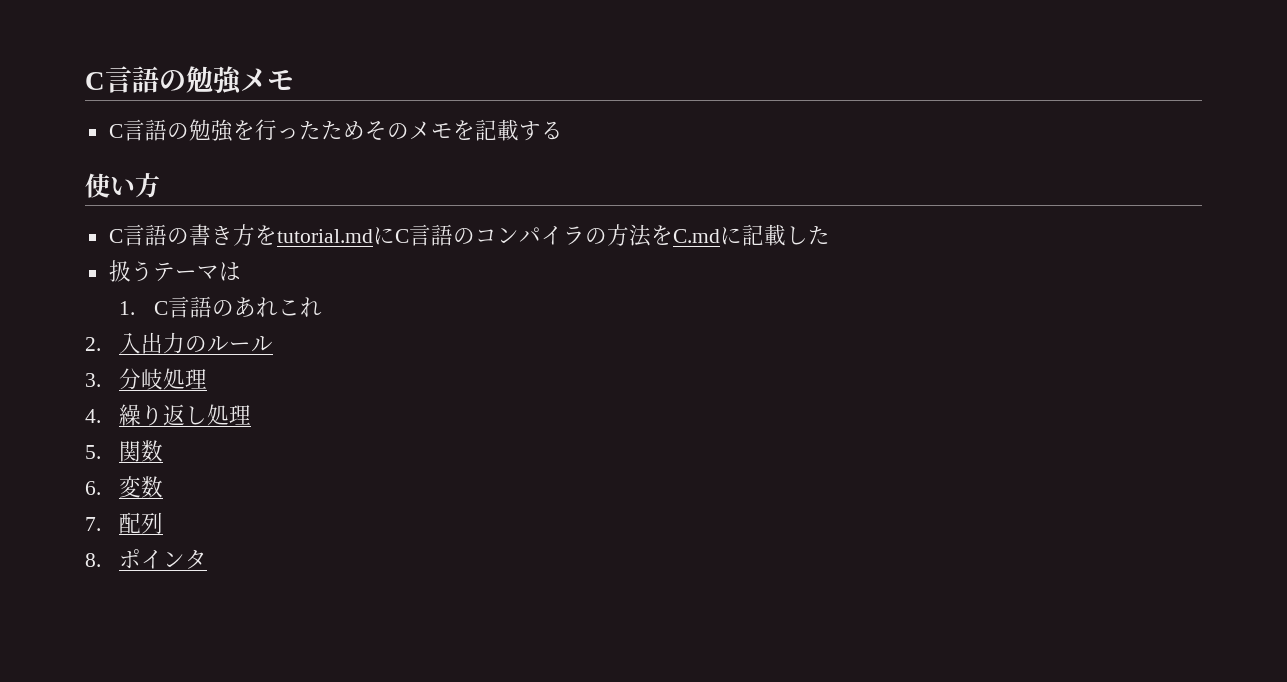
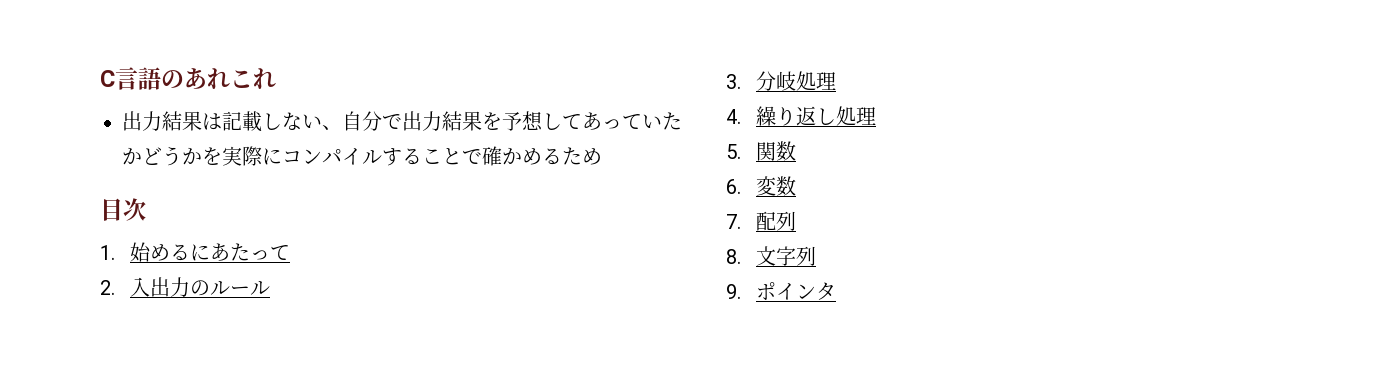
[85,66,294,95] [108,119,563,142] [85,173,160,198] [108,224,830,247] [108,260,241,282] [119,296,322,318] C言語の勉強メモ // C言語の勉強を行ったためそのメモを記載する // 使い方 // C言語の書き方をtutorial.mdにC言語のコンパイラの方法をC.mdに記載した // 扱うテーマは // 1. C言語のあれこれ -> [100,67,276,90] [122,111,682,132] [122,146,602,166] [100,198,146,221] [100,242,290,262] C言語のあれこれ // 出力結果は記載しない、自分で出力結果を予想してあっていたかどうかを実際にコンパイルすることで確かめるため // 目次 // 1.始めるにあたって
(101, 560) none -> [755,246,816,266] [726,284,741,299] 文字列 // 9.

